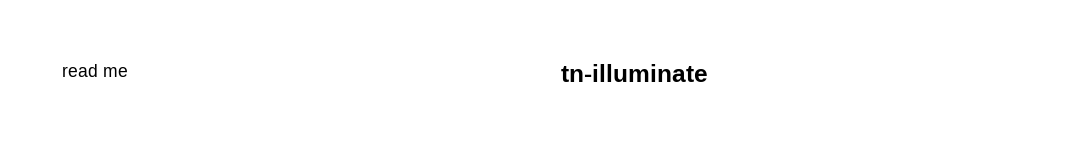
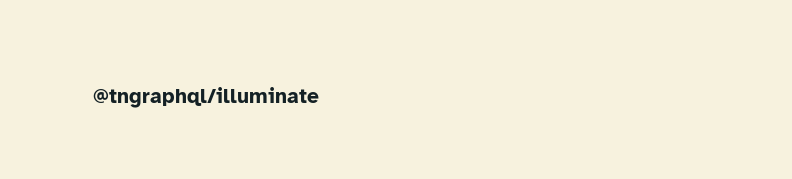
[62,64,128,77] [561,64,708,82] read me // tn-illuminate -> [93,87,319,108] @tngraphql/illuminate

